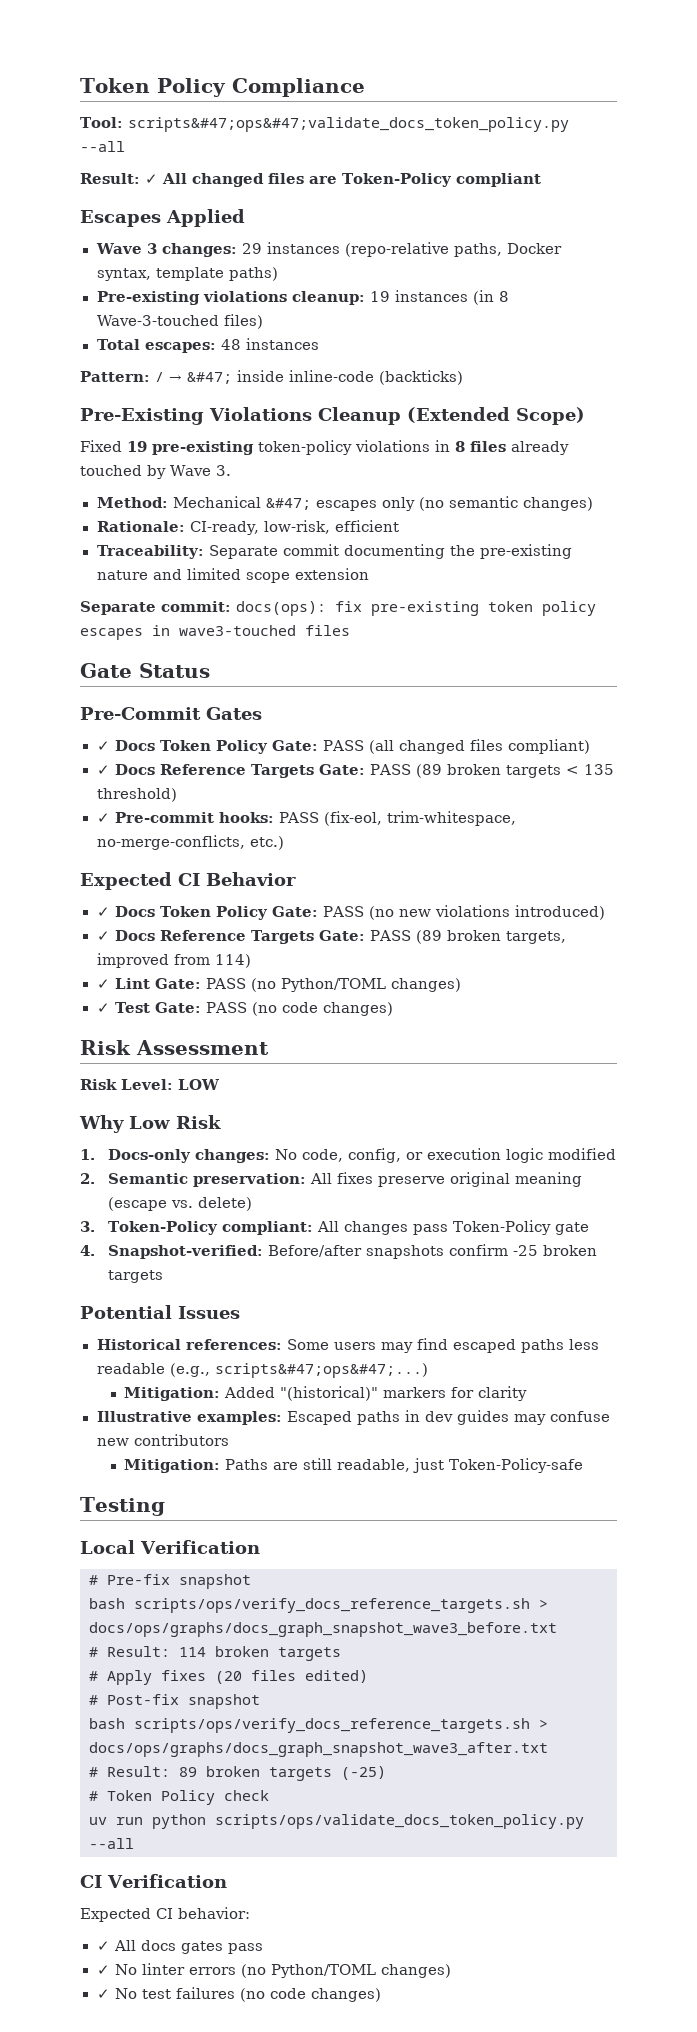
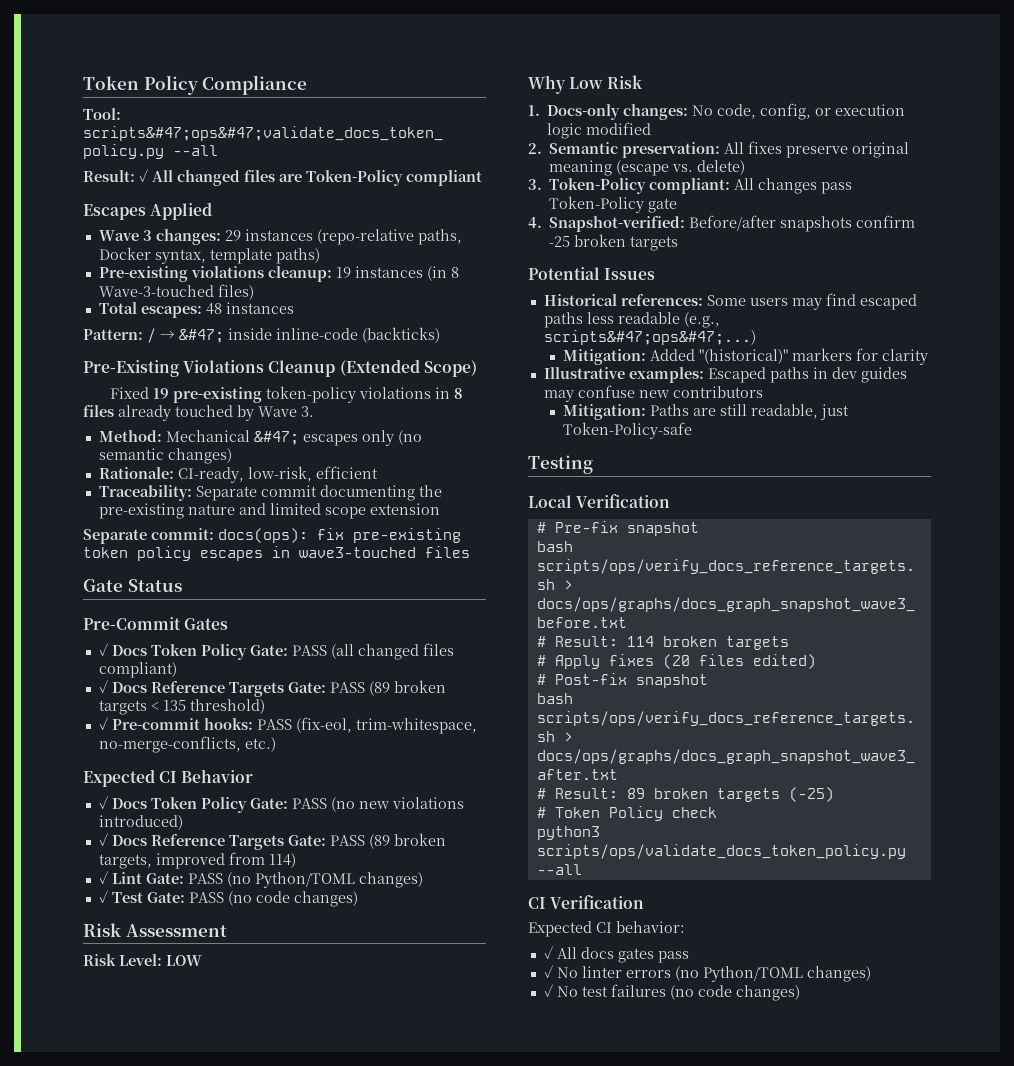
[89,1814,206,1829] uv run python -> [536,826,600,840] python3

